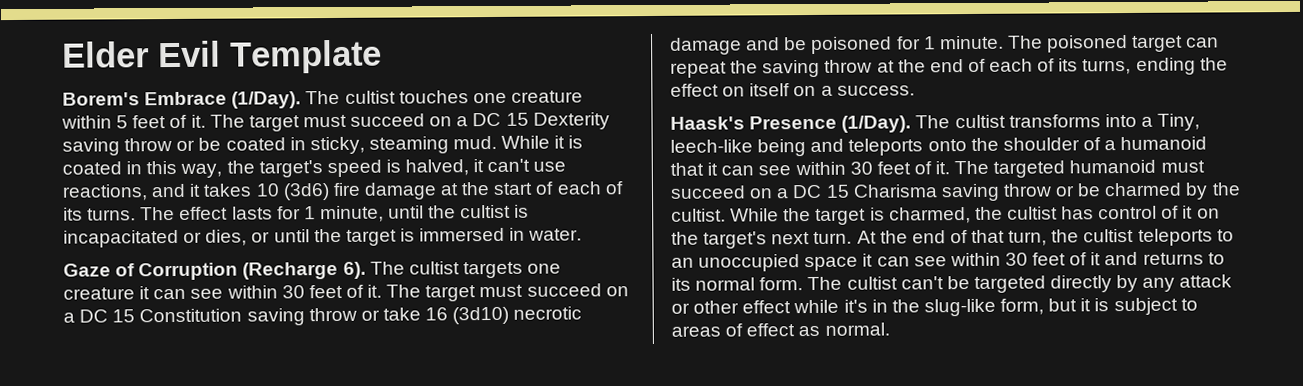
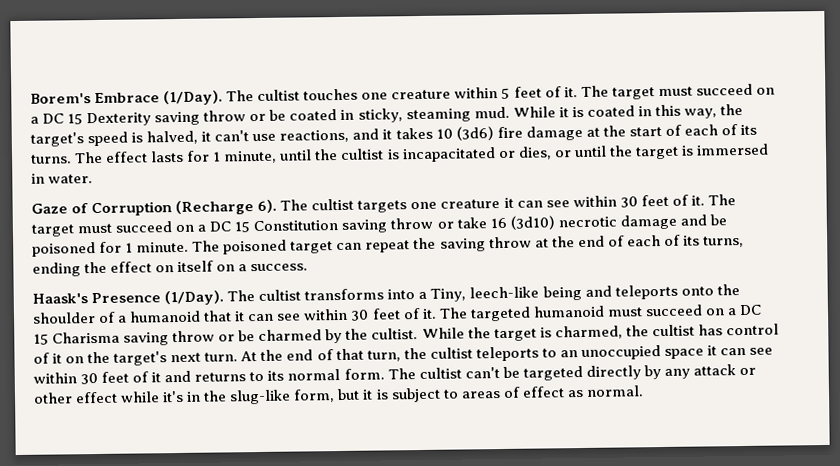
[62,39,382,74] Elder Evil Template // -> (30, 98) none

